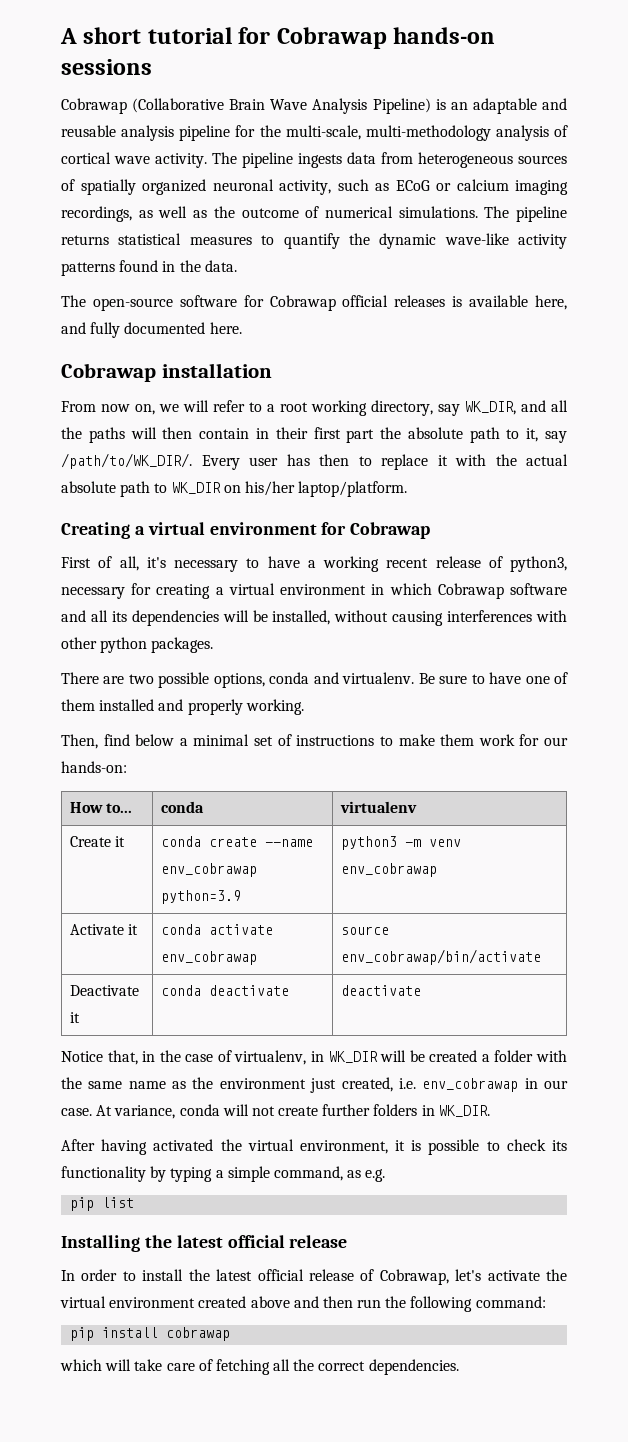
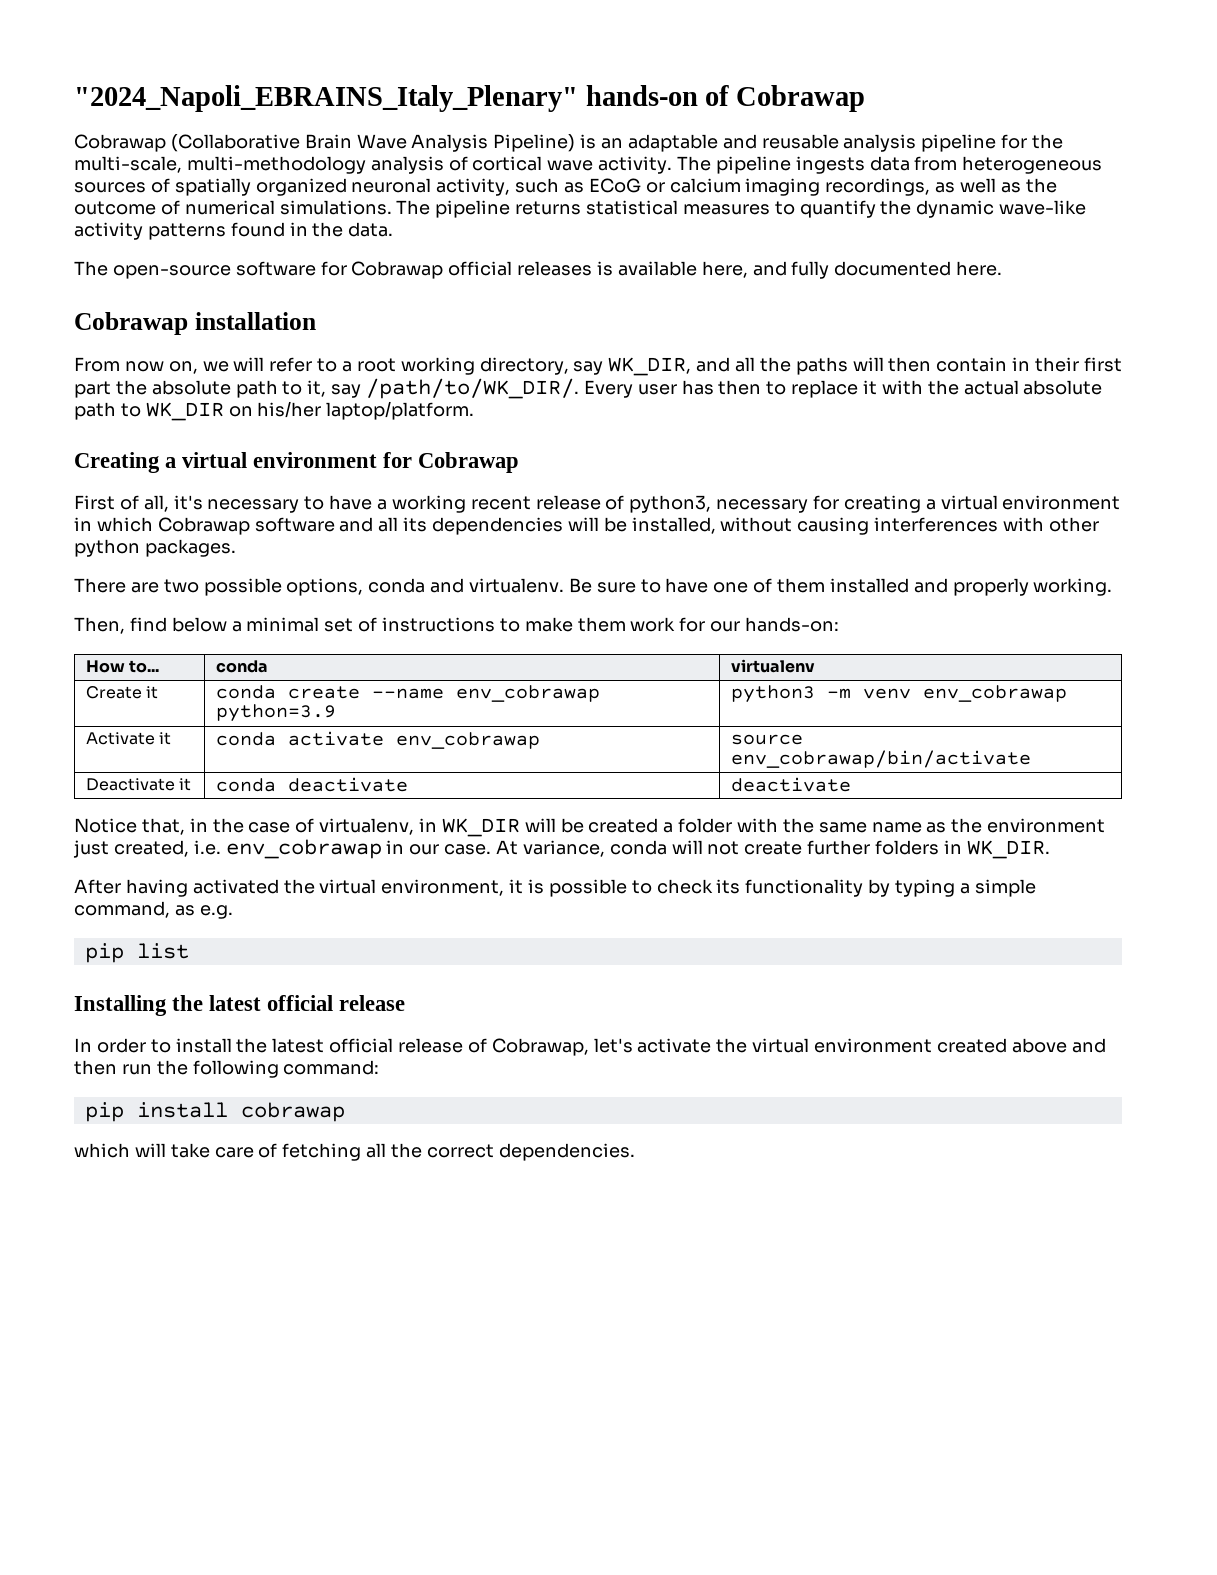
[60,27,496,49] [61,59,152,75] A short tutorial for Cobrawap hands-on sessions -> [74,85,866,112] "2024_Napoli_EBRAINS_Italy_Plenary" hands-on of Cobrawap

